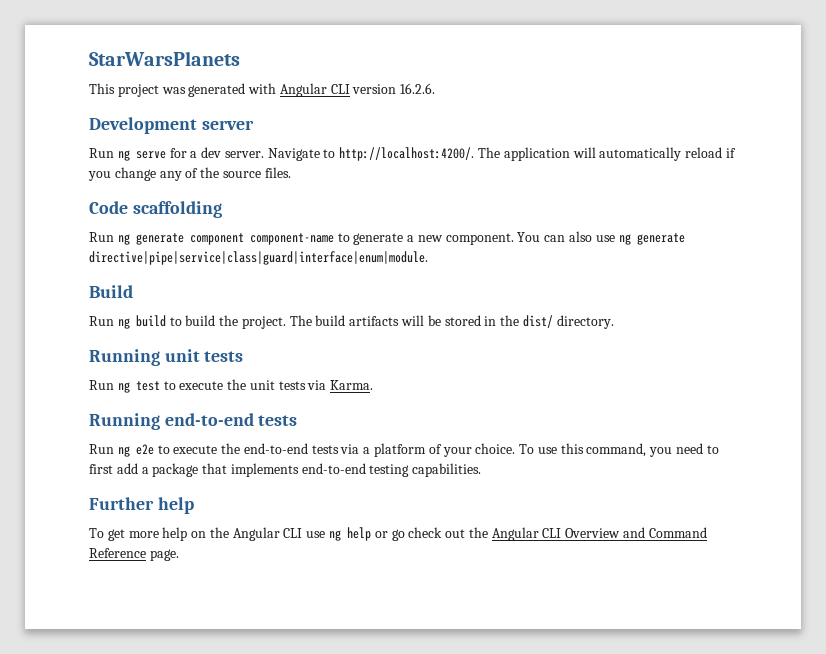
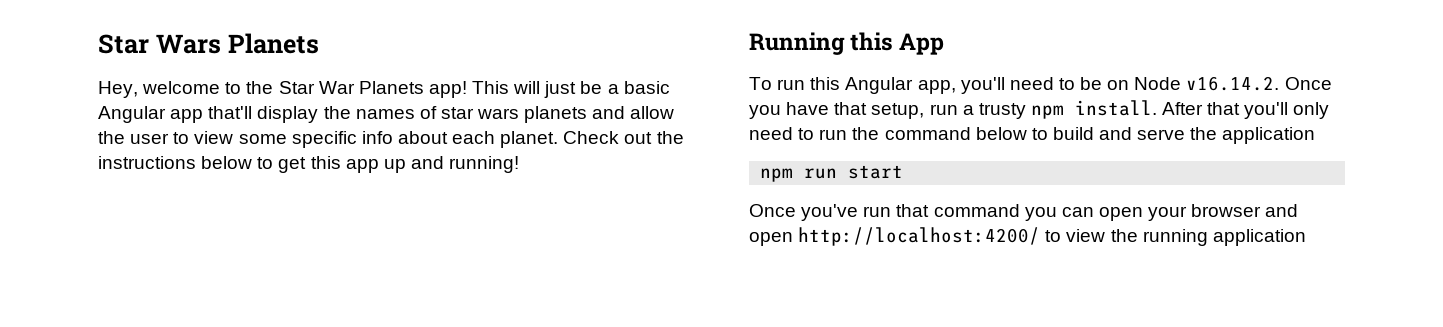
[89,51,240,66] [89,83,436,97] [89,117,254,134] [89,147,736,161] [88,167,291,181] [89,201,222,218] [89,231,685,245] [89,251,428,265] [89,285,133,298] [89,315,614,329] [89,349,244,366] [89,379,374,393] [89,413,298,430] [89,443,719,457] [89,463,482,477] [89,497,194,514] [89,527,707,541] [89,548,179,561] StarWarsPlanets // This project was generated with Angular CLI version 16.2.6. // Development server // Run ng serve for a dev server. Navigate to http://localhost:4200/. The application will automatically reload if you change any of the source files. // Code scaffolding // Run ng generate component component-name to generate a new component. You can also use ng generate directive|pipe|service|class|guard|interface|enum|module. // Build // Run ng build to build the project. The build artifacts will be stored in the dist/ directory. // Running unit tests // Run ng test to execute the unit tests via Karma. // Running end-to-end tests // Run ng e2e to execute the end-to-end tests via a platform of your choice. To use this command, you need to first add a package that implements end-to-end testing capabilities. // Further help // To get more help on the Angular CLI use ng help or go check out the Angular CLI Overview and Command Reference page. -> [98,33,319,54] [98,81,670,98] [98,106,675,123] [98,131,684,148] [98,156,520,173] [749,32,945,55] [749,76,1332,94] [749,100,1330,119] [749,127,1316,144] [760,165,904,182] [749,204,1299,221] [749,227,1306,246] Star Wars Planets // Hey, welcome to the Star War Planets app! This will just be a basic Angular app that'll display the names of star wars planets and allow the user to view some specific info about each planet. Check out the instructions below to get this app up and running! // Running this App // To run this Angular app, you'll need to be on Node v16.14.2. Once you have that setup, run a trusty npm install. After that you'll only need to run the command below to build and serve the application // npm run start // Once you've run that command you can open your browser and open http://localhost:4200/ to view the running application

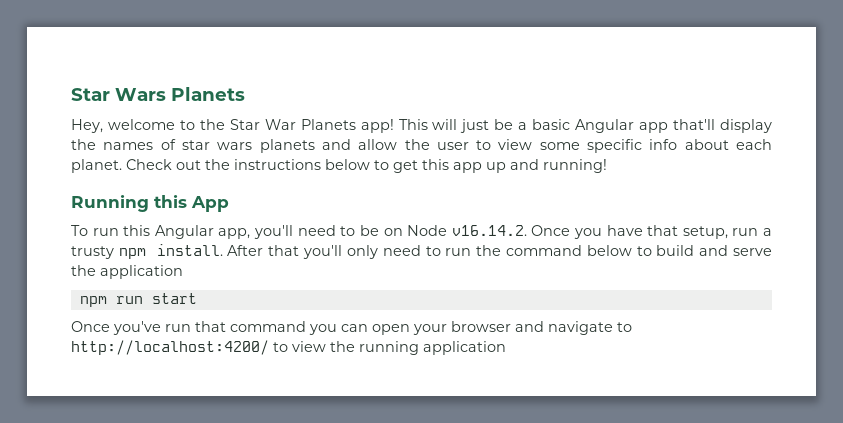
[749,232,793,246] open -> [548,321,632,335] navigate to

